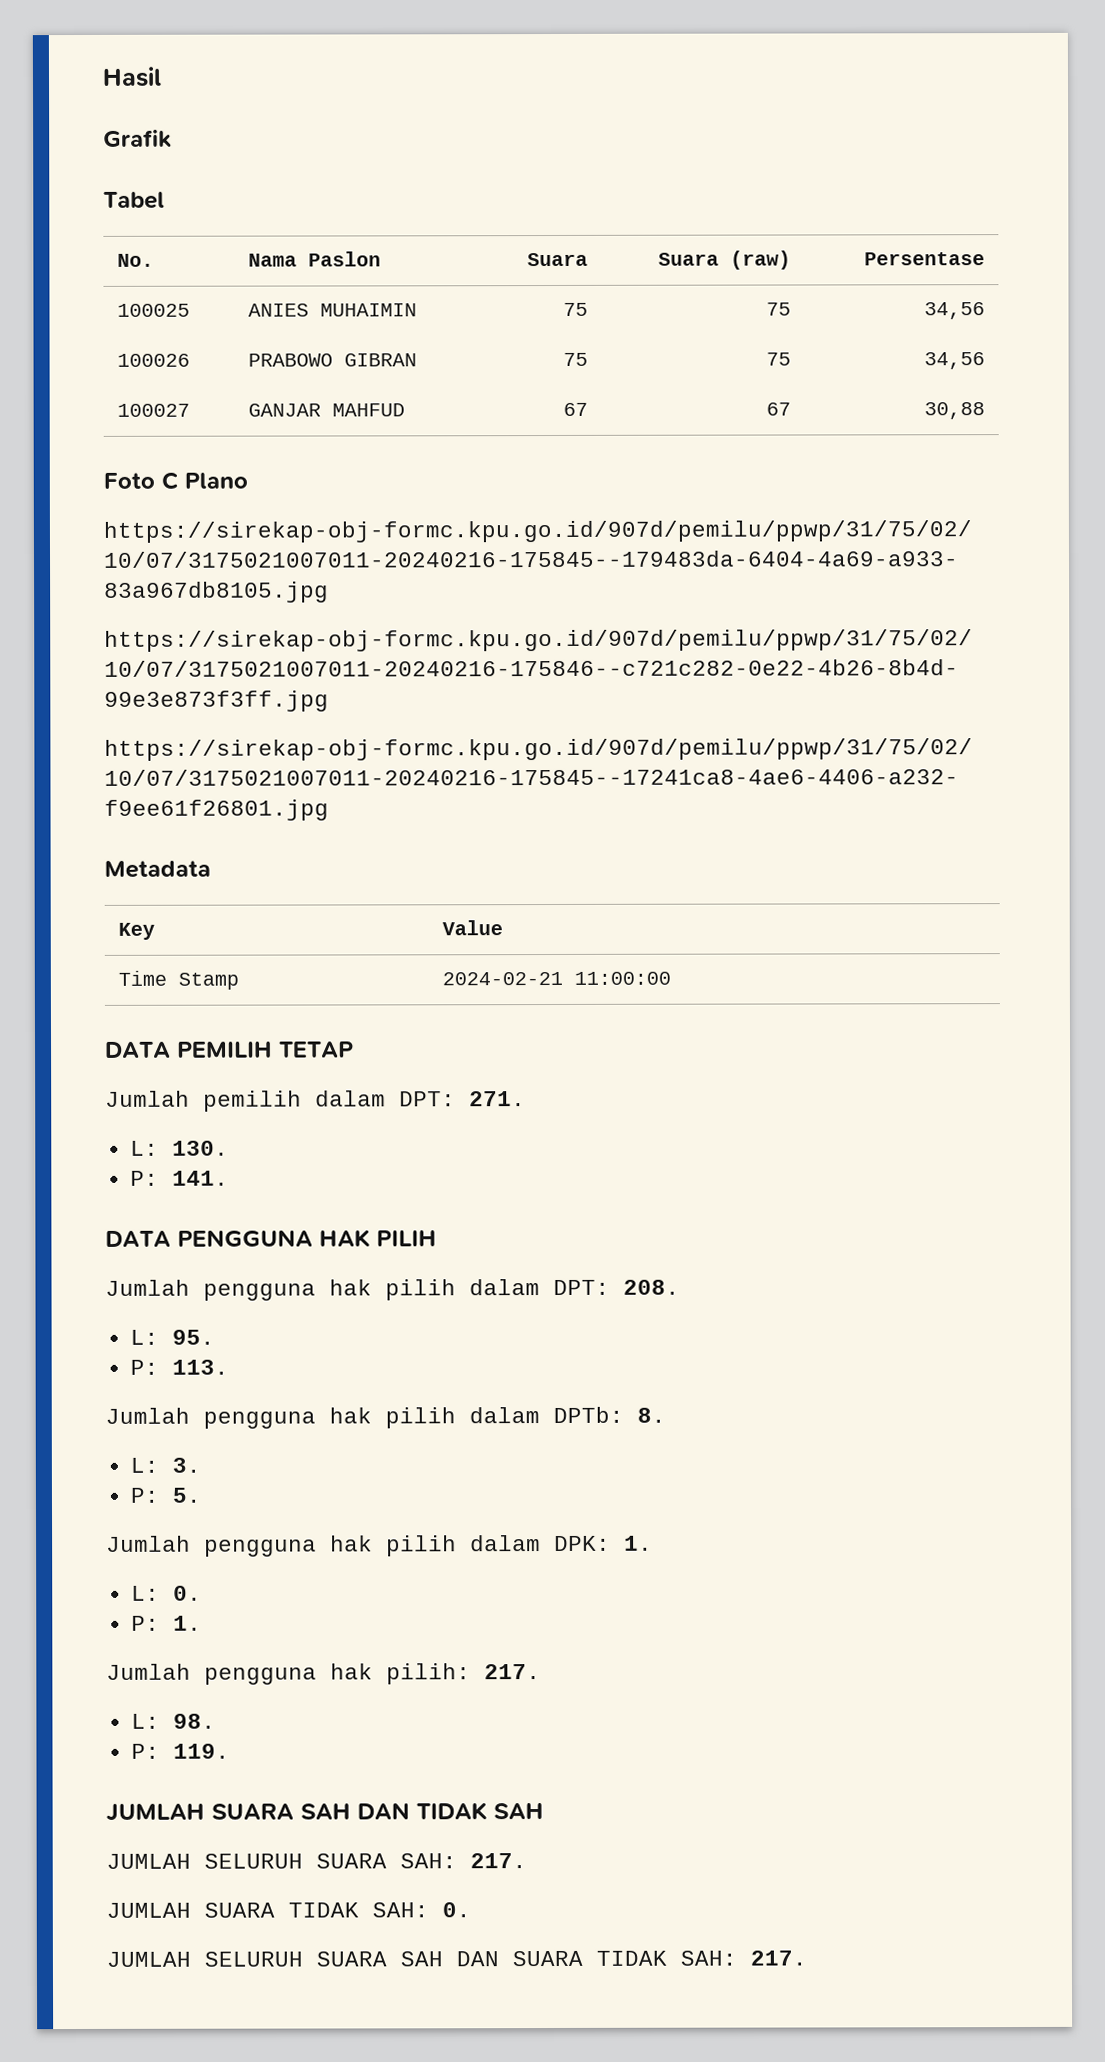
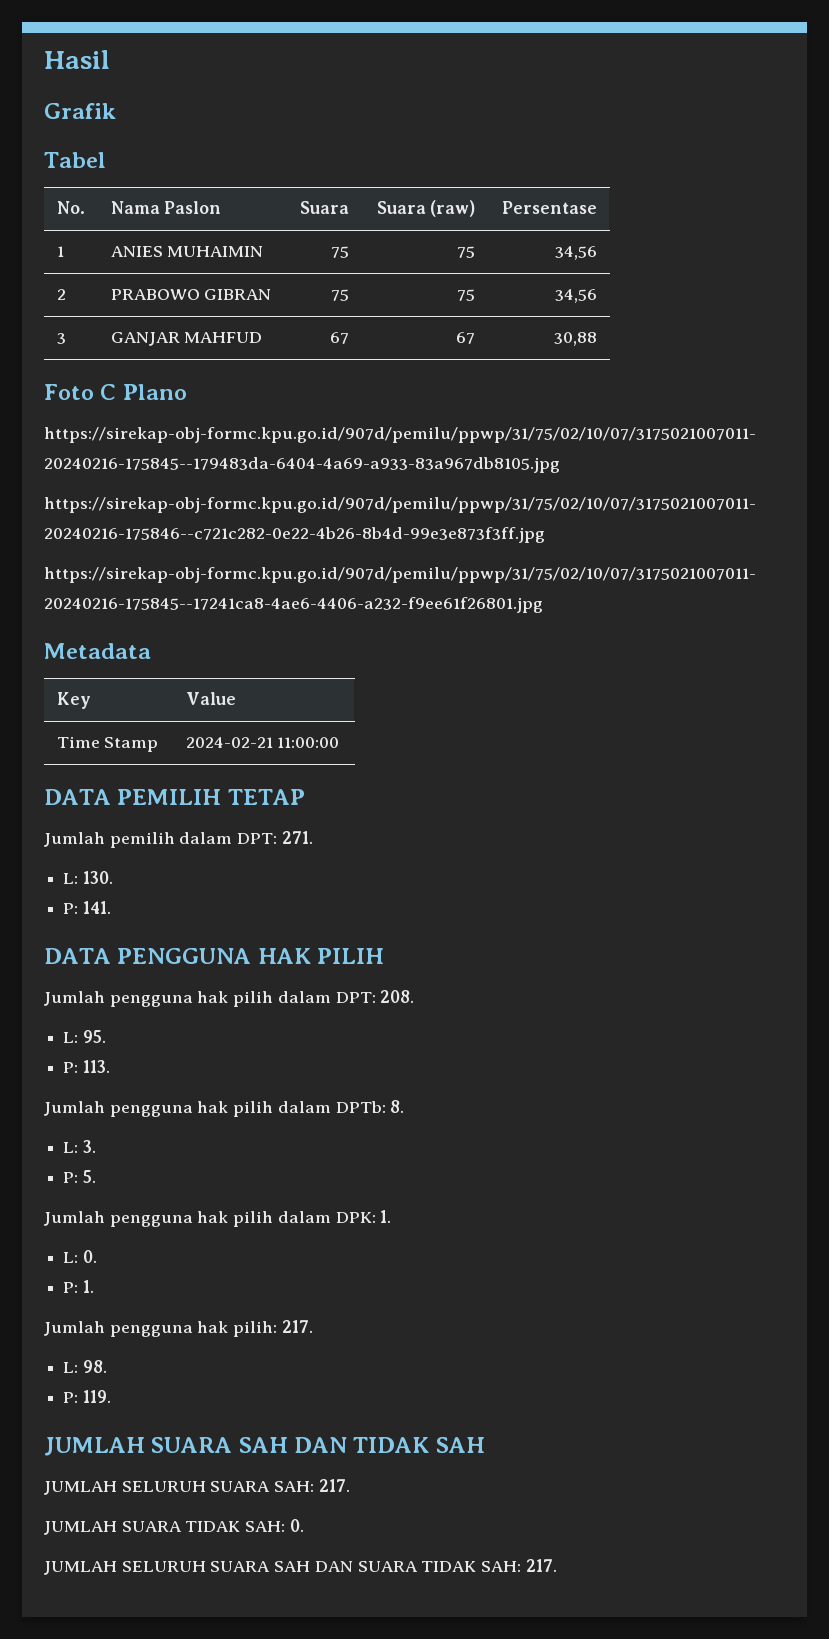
[116,303,190,317] 100025 -> [56,246,64,257] 1
[116,353,190,367] 100026 -> [56,289,66,300] 2
[116,403,190,417] 100027 -> [56,333,66,344] 3

